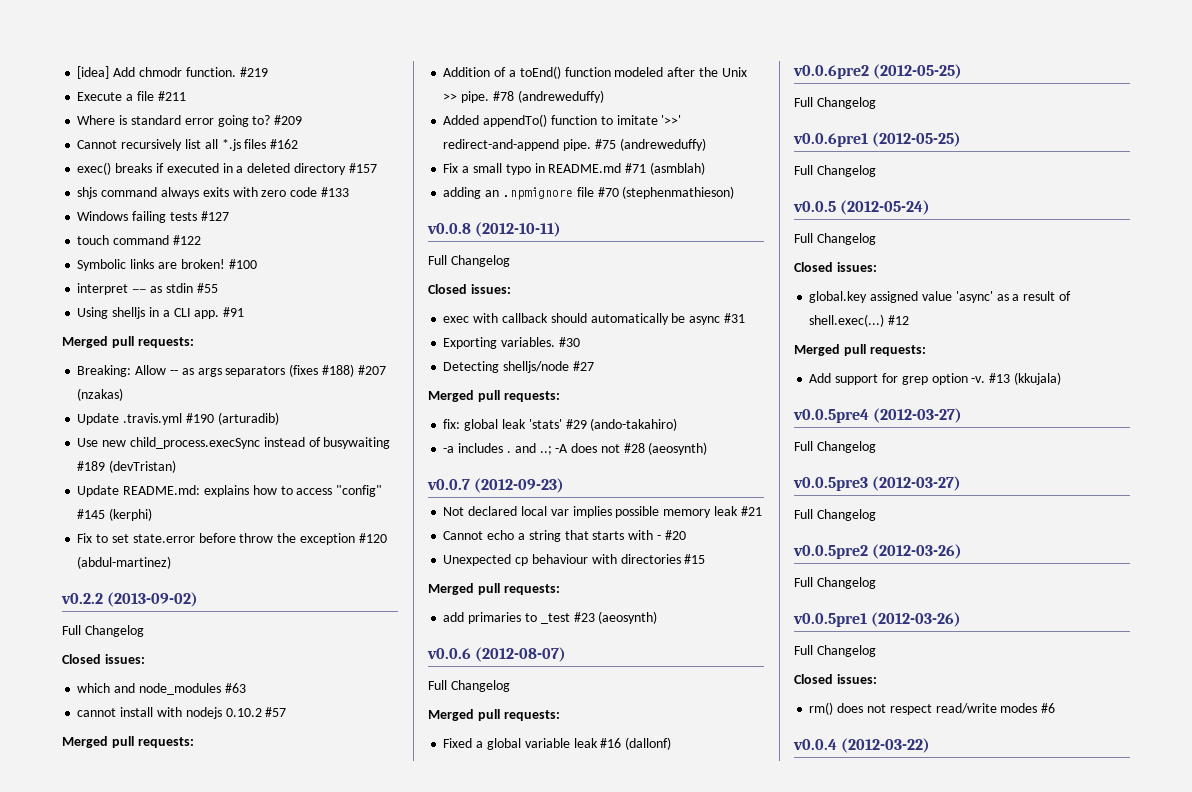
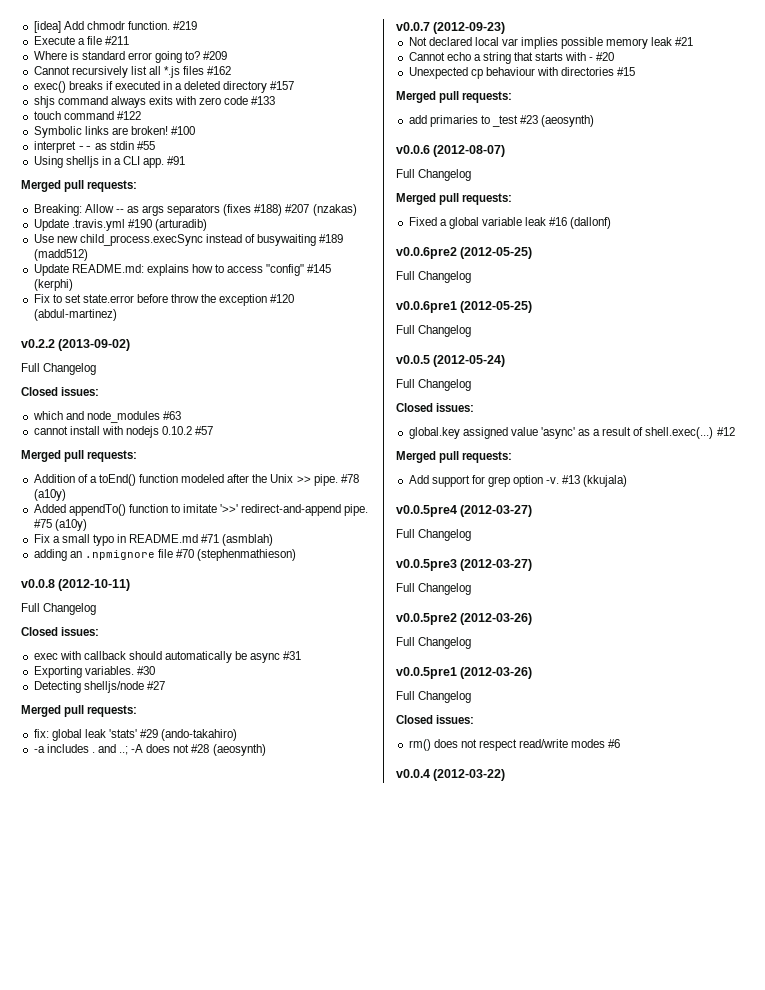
[77,211,229,223] // Windows failing tests #127 -> (276, 100) none
[109,460,177,473] (devTristan) -> [33,249,88,261] (madd512)
[517,90,604,103] (andreweduffy) -> [33,489,66,501] (a10y)
[619,138,706,151] (andreweduffy) -> [54,519,87,531] (a10y)

